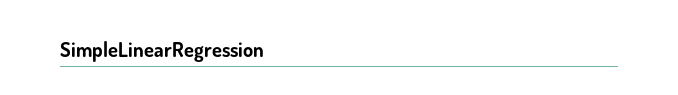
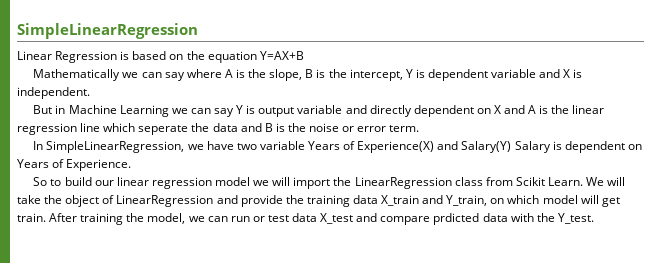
(264, 51) none -> [17,51,304,63] [33,69,583,81] [17,87,90,99] [33,105,605,117] [17,123,420,135] [33,141,642,153] [17,159,132,171] [33,177,626,189] [17,195,620,207] [17,213,594,225] // Linear Regression is based on the equation Y=AX+B // Mathematically we can say where A is the slope, B is the intercept, Y is dependent variable and X is independent. // But in Machine Learning we can say Y is output variable and directly dependent on X and A is the linear regression line which seperate the data and B is the noise or error term. // In SimpleLinearRegression, we have two variable Years of Experience(X) and Salary(Y) Salary is dependent on Years of Experience. // So to build our linear regression model we will import the LinearRegression class from Scikit Learn. We will take the object of LinearRegression and provide the training data X_train and Y_train, on which model will get train. After training the model, we can run or test data X_test and compare prdicted data with the Y_test.

